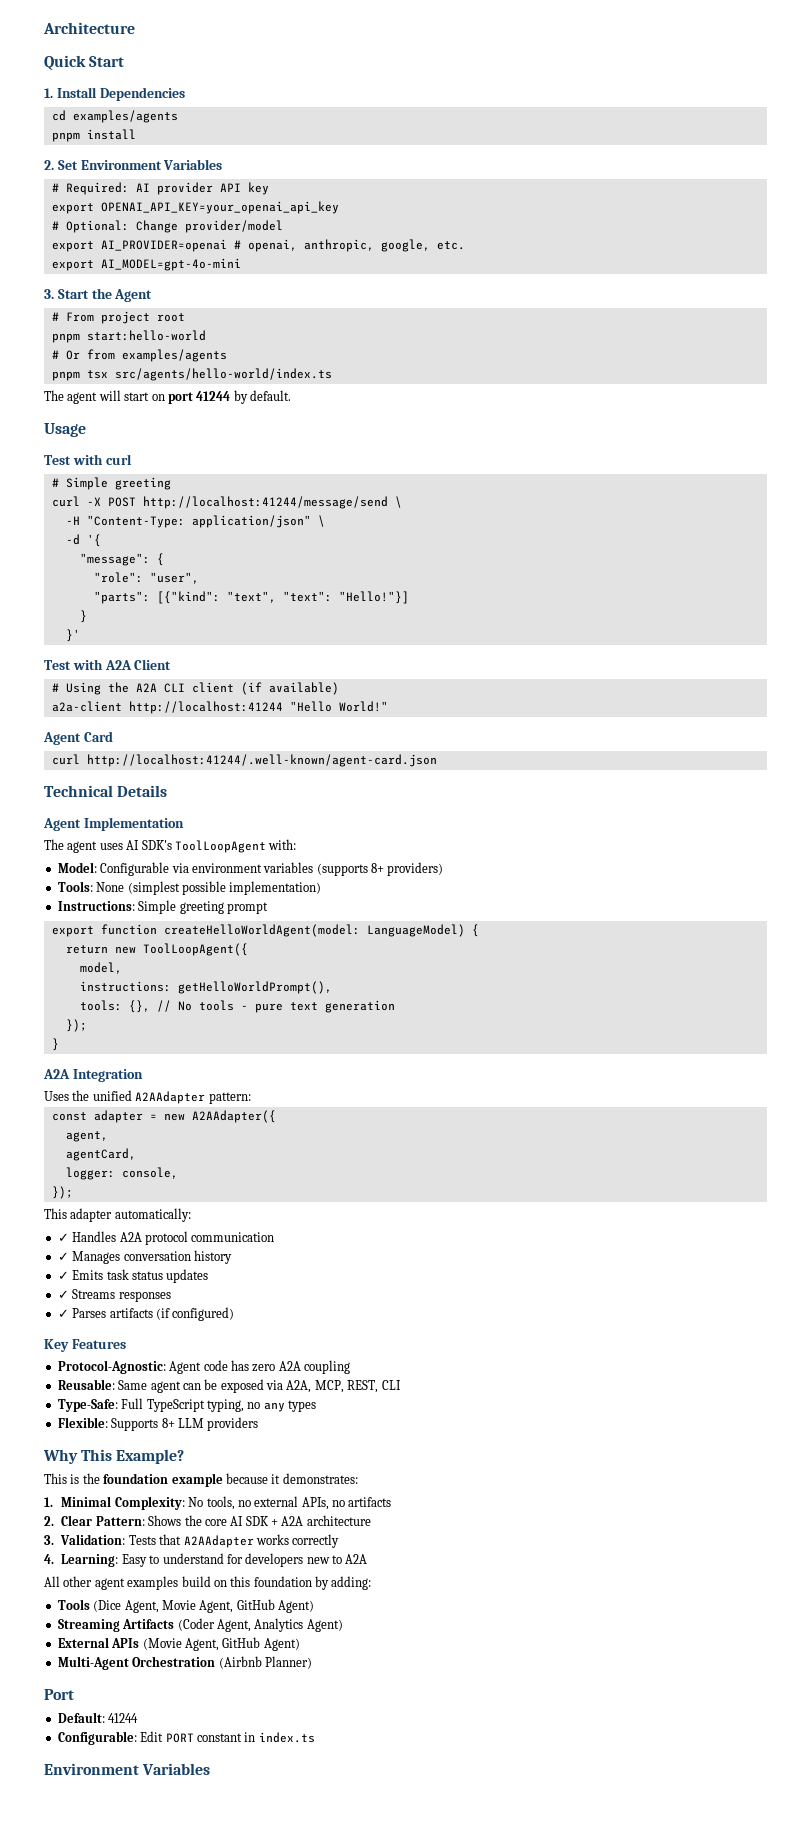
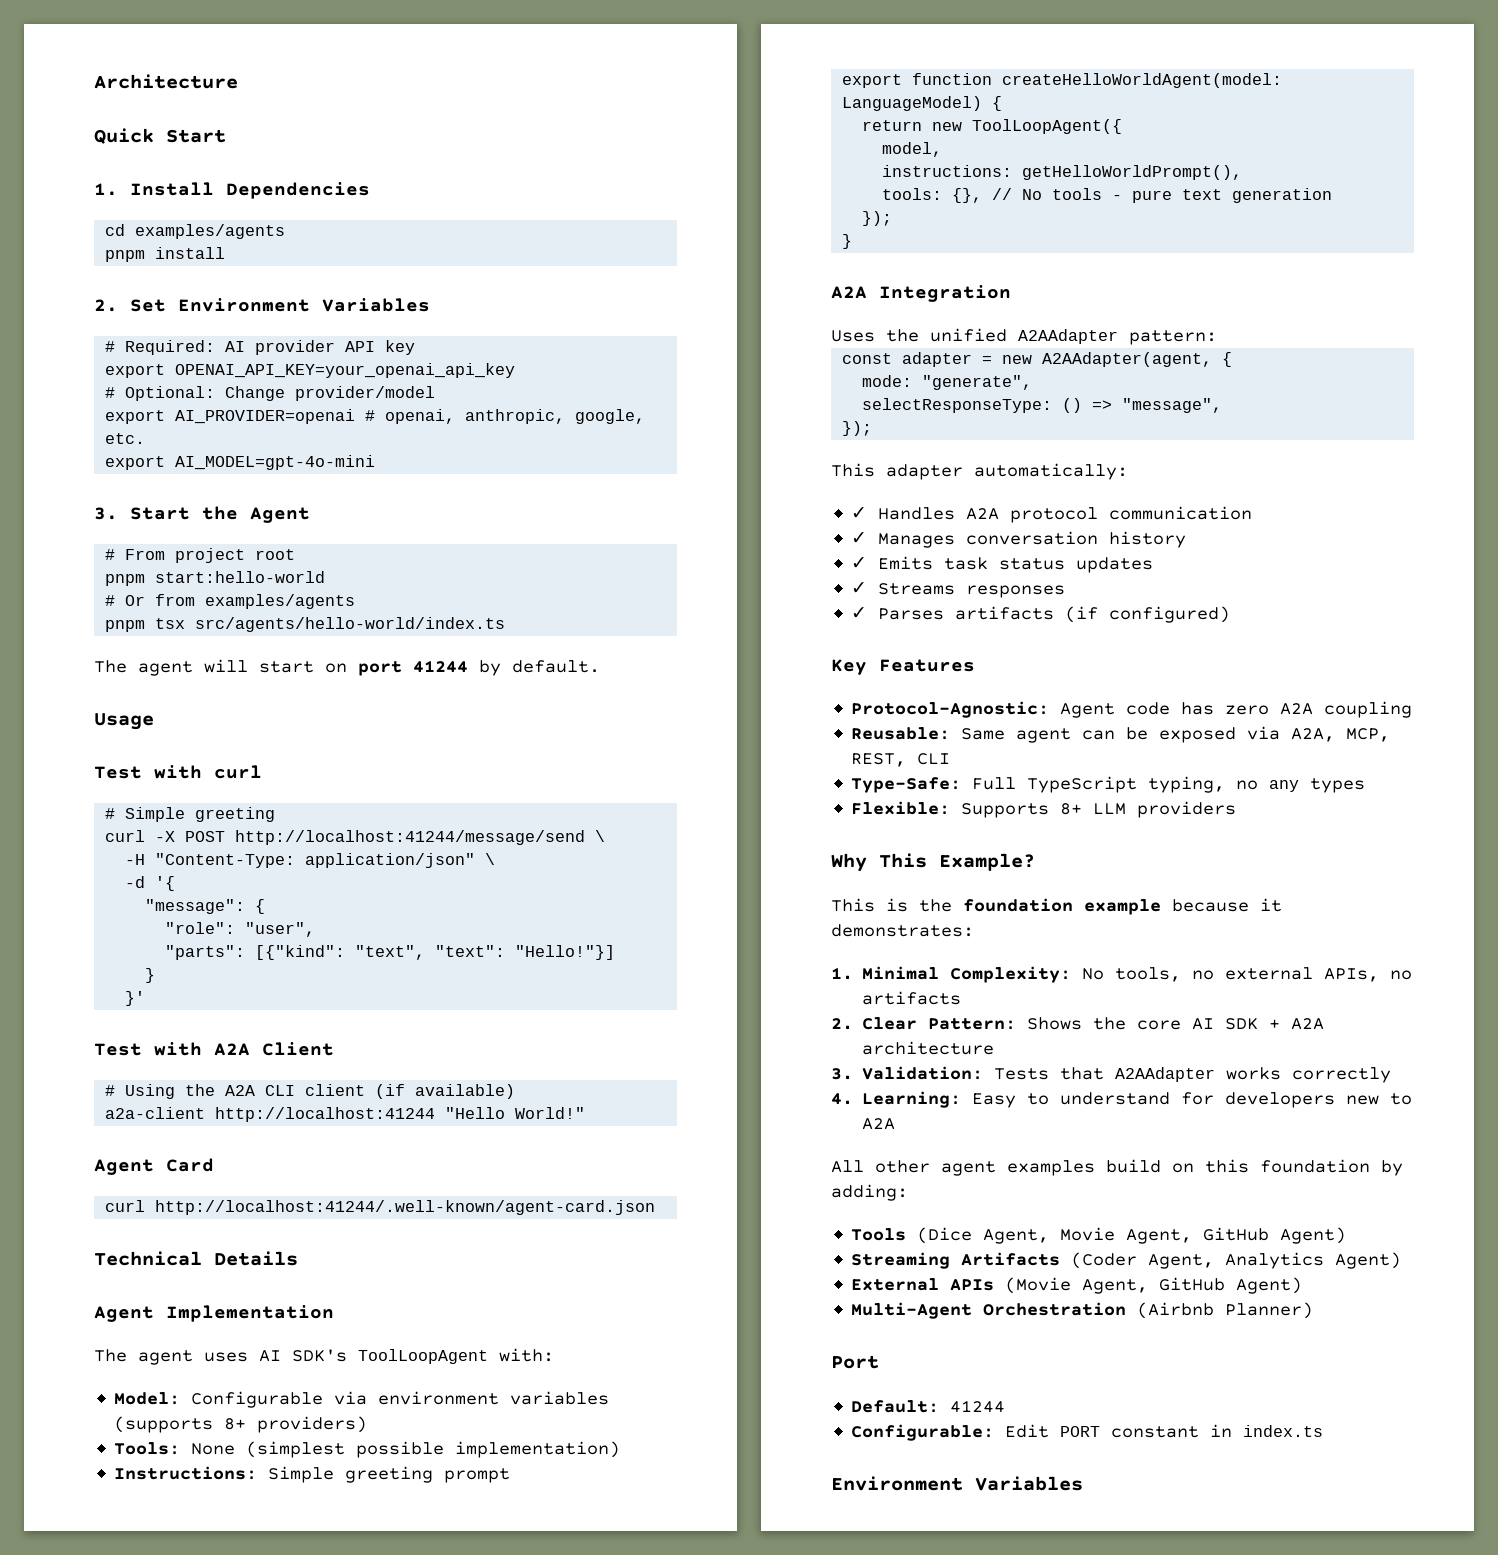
[191,1110,276,1123] [65,1131,108,1142] [65,1148,136,1161] [65,1167,178,1180] A2AAdapter({ // agent, // agentCard, // logger: console, -> [1042,352,1233,367] [862,375,1033,390] [862,398,1223,413] A2AAdapter(agent, { // mode: "generate", // selectResponseType: () => "message",

